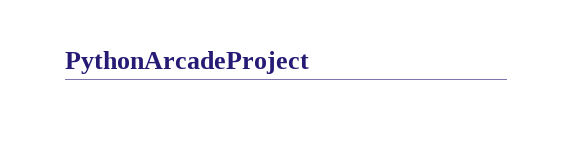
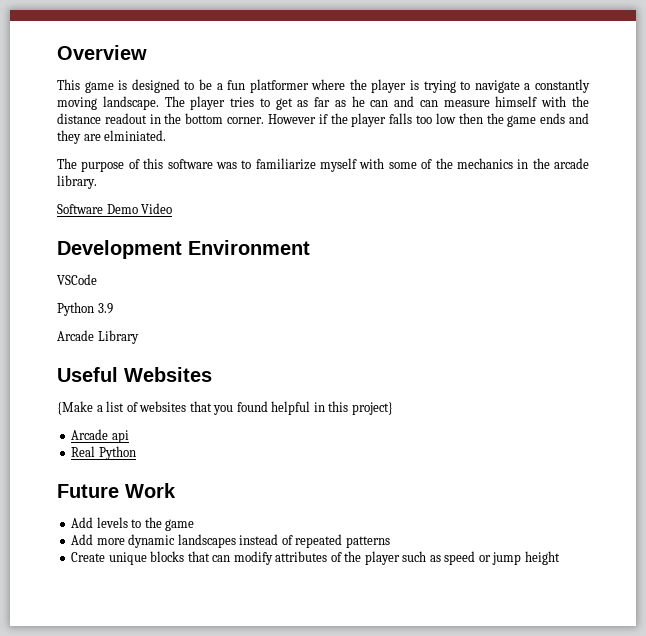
[65,51,309,74] PythonArcadeProject -> [57,45,147,60] [57,79,590,93] [57,96,589,110] [57,113,589,127] [57,130,167,144] [57,158,589,172] [57,175,97,189] [57,203,173,214] [57,240,310,259] [57,274,97,285] [57,302,113,316] [57,330,139,344] [57,367,212,382] [57,401,393,415] [71,429,129,443] [71,446,136,460] [57,483,176,498] [71,517,195,531] [71,534,390,548] [71,551,560,565] Overview // This game is designed to be a fun platformer where the player is trying to navigate a constantly moving landscape. The player tries to get as far as he can and can measure himself with the distance readout in the bottom corner. However if the player falls too low then the game ends and they are elminiated. // The purpose of this software was to familiarize myself with some of the mechanics in the arcade library. // Software Demo Video // Development Environment // VSCode // Python 3.9 // Arcade Library // Useful Websites // {Make a list of websites that you found helpful in this project} // Arcade api // Real Python // Future Work // Add levels to the game // Add more dynamic landscapes instead of repeated patterns // Create unique blocks that can modify attributes of the player such as speed or jump height

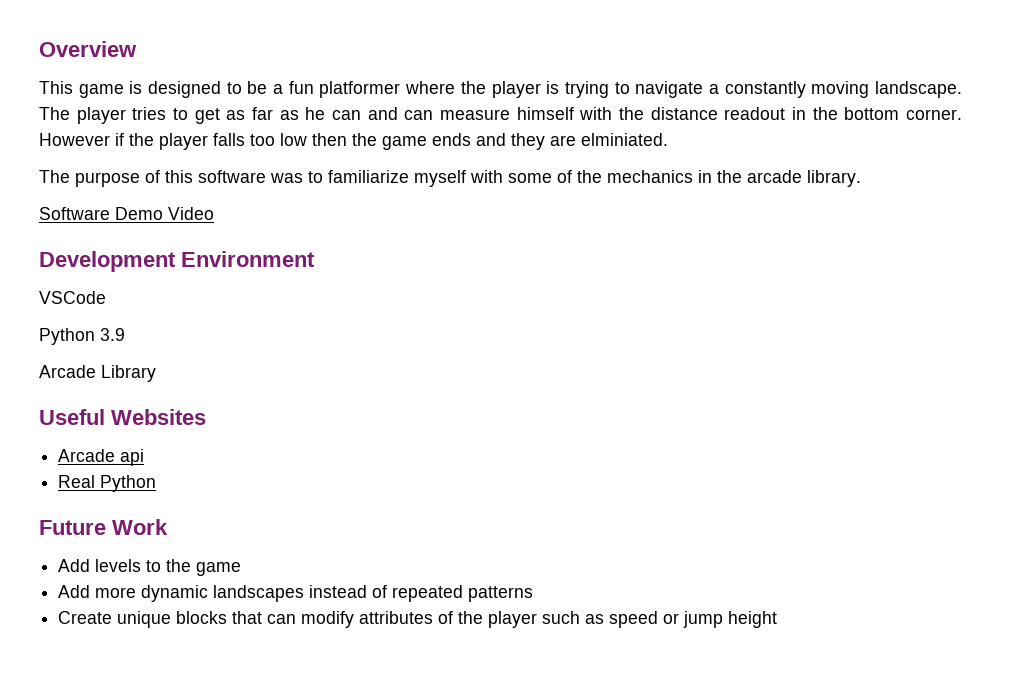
[57,401,393,415] // {Make a list of websites that you found helpful in this project} -> (206, 417) none

